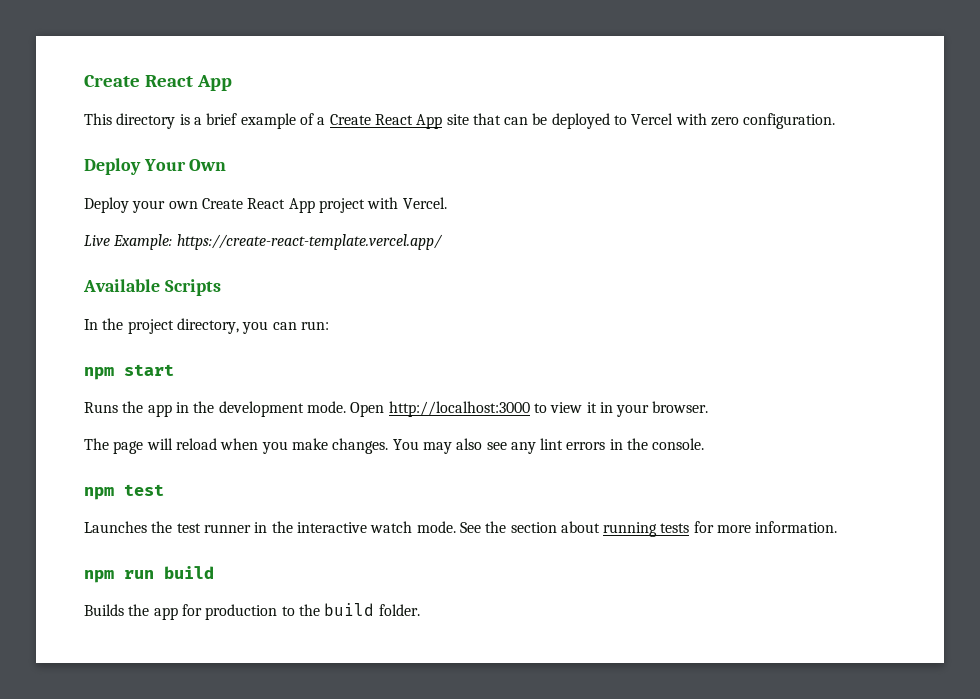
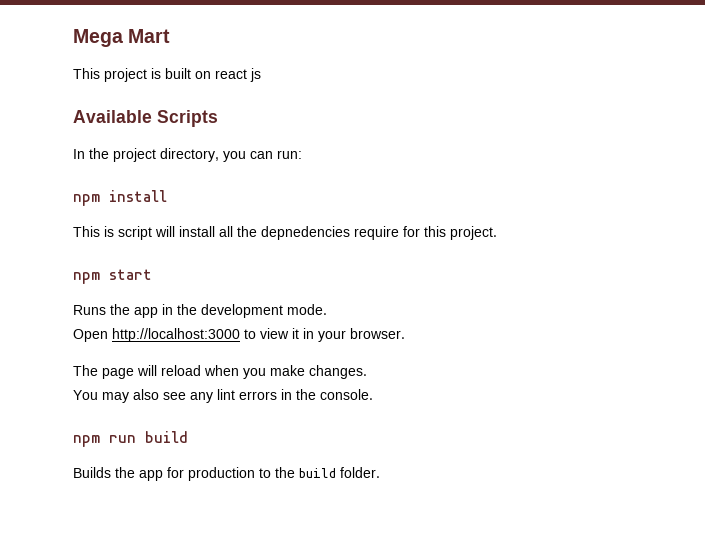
[84,75,232,91] [84,113,836,129] [84,158,227,175] [84,197,447,213] [84,234,443,250] Create React App // This directory is a brief example of a Create React App site that can be deployed to Vercel with zero configuration. // Deploy Your Own // Deploy your own Create React App project with Vercel. // Live Example: https://create-react-template.vercel.app/ -> [73,29,171,47] [73,68,261,82] Mega Mart // This project is built on react js
(329, 325) none -> [73,190,167,206] [73,226,497,240] // npm install // This is script will install all the depnedencies require for this project.
(346, 407) none -> (327, 309) //
(389, 446) none -> (367, 372) //
[84,484,164,500] [84,521,838,537] // npm test // Launches the test runner in the interactive watch mode. See the section about running tests for more information. -> (373, 394) none

